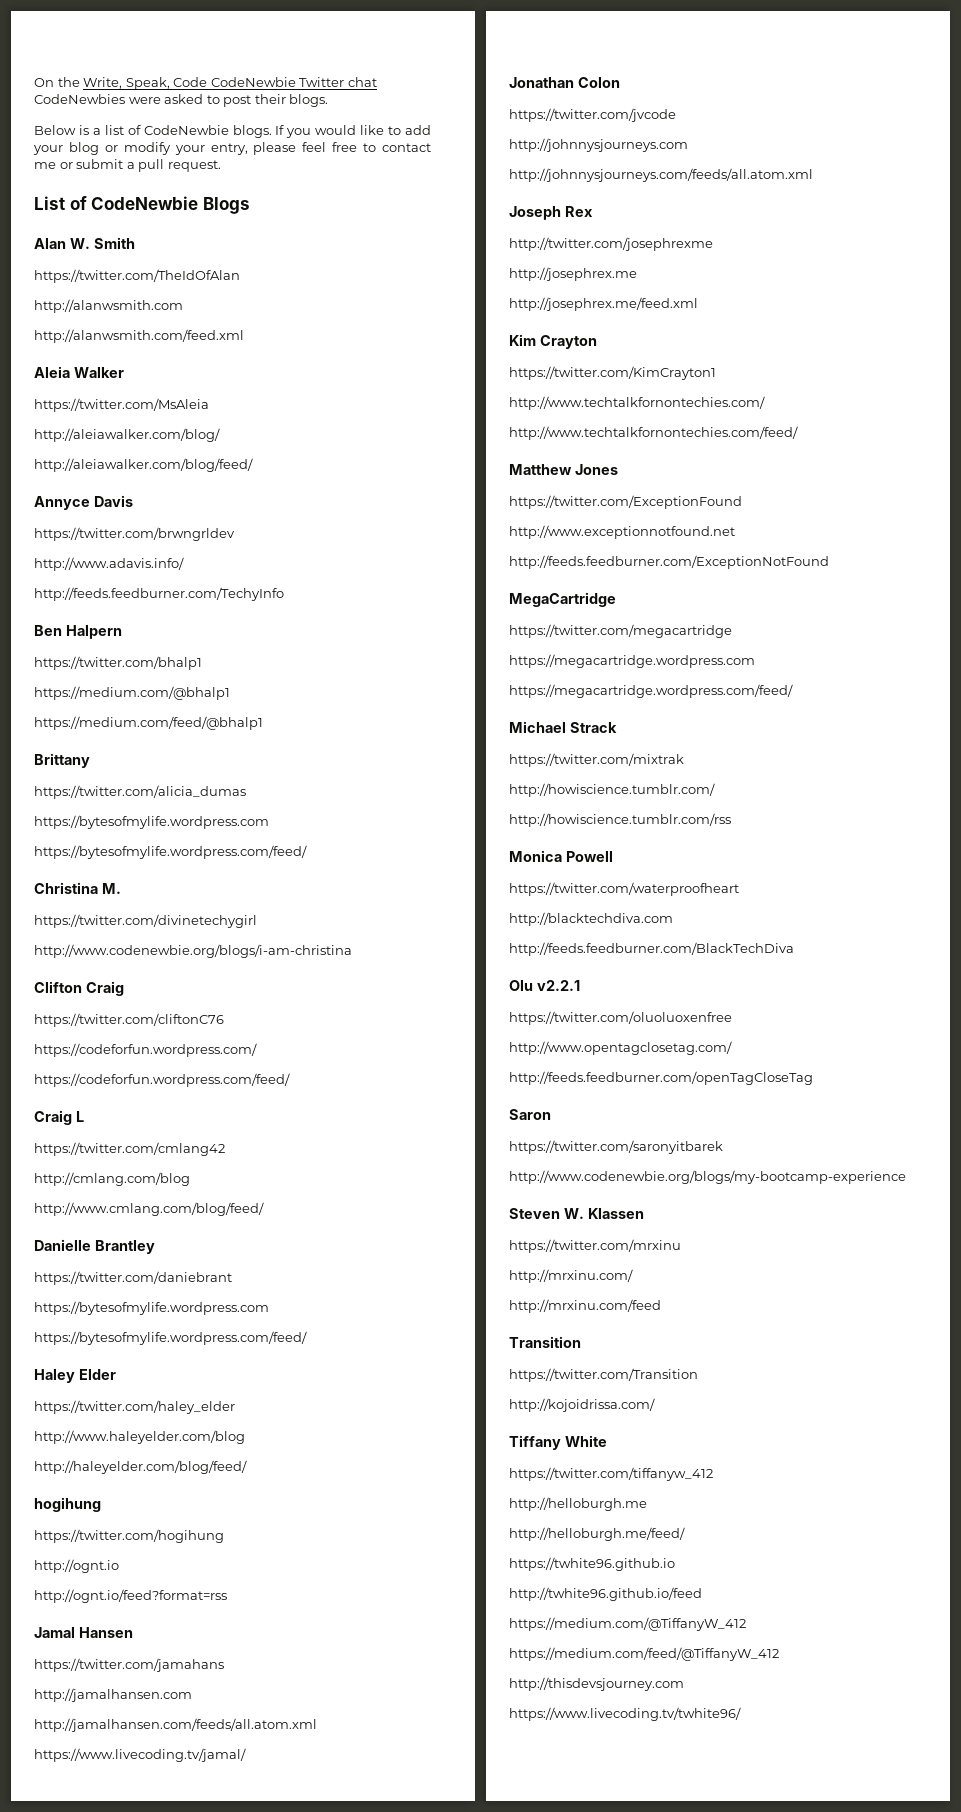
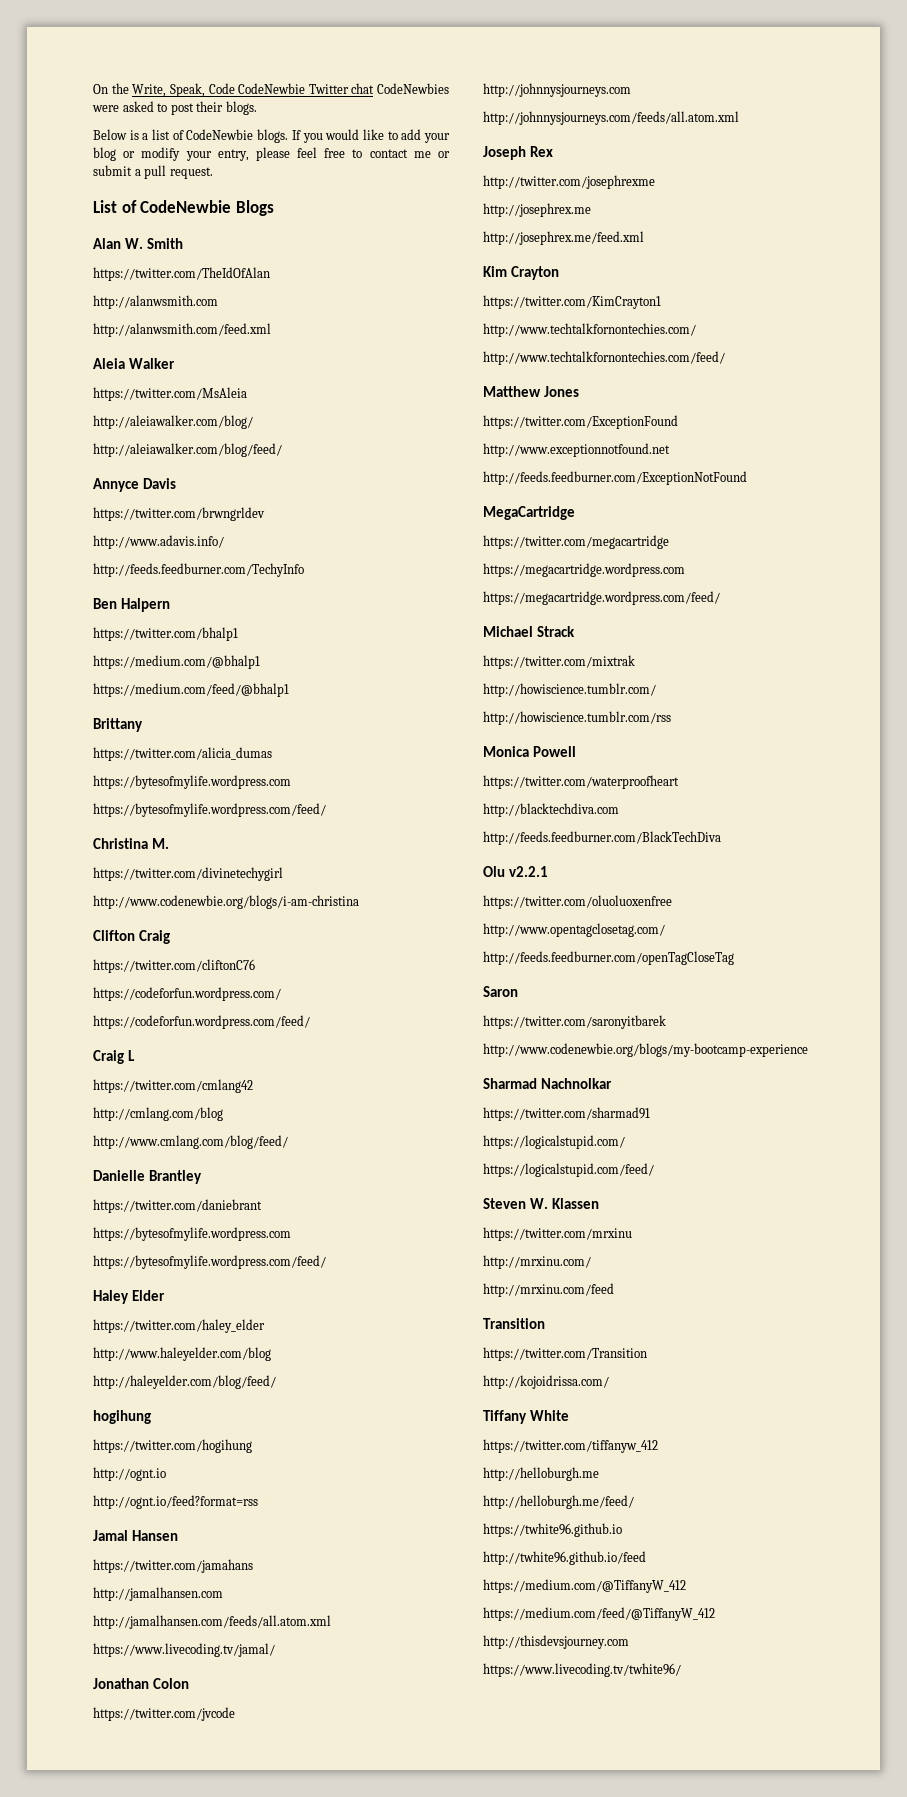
(906, 1177) none -> [483,1078,613,1089] [483,1107,650,1121] [483,1135,625,1149] [483,1163,654,1177] // Sharmad Nachnolkar // https://twitter.com/sharmad91 // https://logicalstupid.com/ // https://logicalstupid.com/feed/

